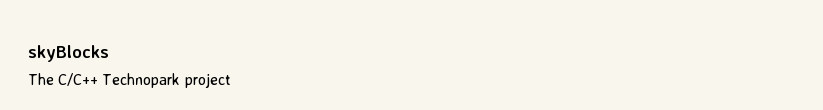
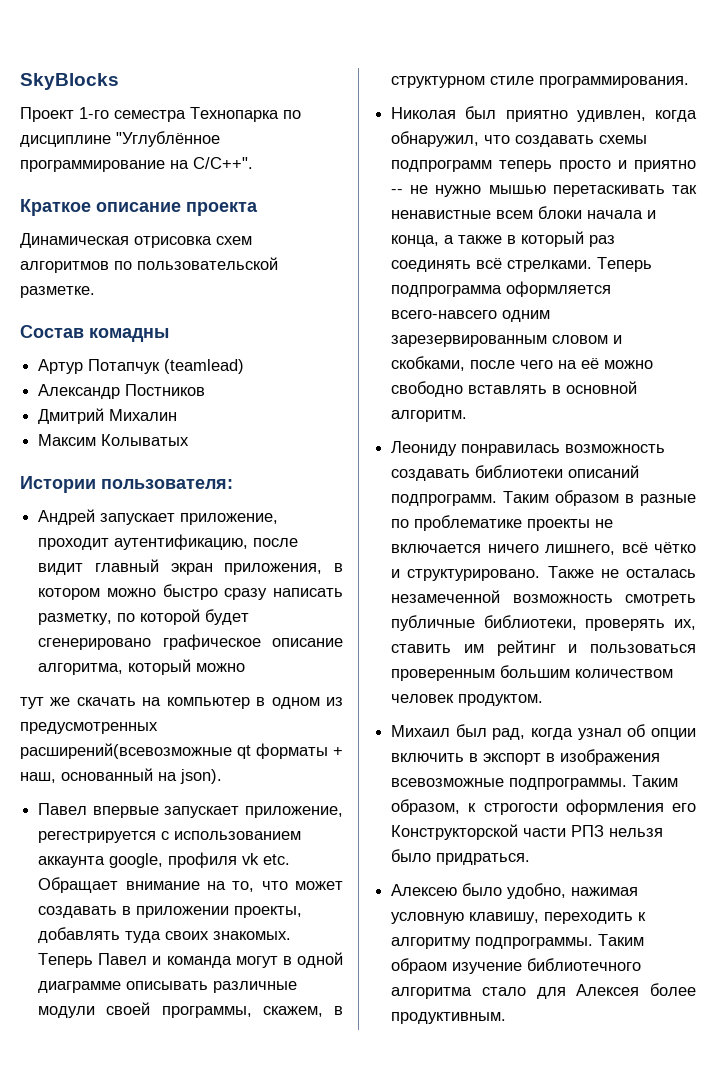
[28,45,109,62] [28,73,231,88] skyBlocks // The C/C++ Technopark project -> [20,73,119,90] [20,107,301,122] [20,131,220,147] [20,157,253,172] [20,199,258,216] [20,233,252,248] [20,257,278,273] [20,286,95,298] [20,325,169,342] [38,359,245,374] [38,384,206,399] [38,408,178,424] [38,434,190,446] [20,476,233,493] [38,509,279,525] [38,534,299,550] [38,559,343,575] [38,584,343,600] [38,609,250,625] [38,634,343,650] [38,659,246,675] [20,697,343,709] [20,722,158,734] [20,743,343,759] [20,768,222,784] [38,803,343,818] [38,831,302,843] [38,852,291,868] [38,877,343,893] [38,906,303,918] [38,927,292,943] [38,952,343,968] [38,981,298,993] [38,1002,343,1018] [391,76,690,88] [391,106,697,122] [391,131,648,147] [391,160,696,172] [391,185,697,197] [391,206,657,219] [391,231,616,247] [391,257,653,272] [391,281,612,297] [391,310,551,322] [391,335,623,347] [391,356,654,371] [391,381,638,397] [391,410,468,422] [391,441,666,456] [391,465,640,481] [391,490,696,506] [391,515,614,531] [391,542,696,555] [391,566,696,581] [391,590,696,606] [391,615,696,631] [391,640,696,656] [391,665,674,681] [391,694,544,706] [391,724,696,740] [391,749,661,765] [391,775,679,790] [391,799,696,815] [391,824,664,840] [391,849,531,865] [391,883,639,899] [391,912,647,924] [391,934,645,949] [391,958,642,974] [391,983,696,999] [391,1012,507,1024] SkyBlocks // Проект 1-го семестра Технопарка по дисциплине "Углублённое программирование на C/C++". // Краткое описание проекта // Динамическая отрисовка схем алгоритмов по пользовательской разметке. // Состав комадны // Артур Потапчук (teamlead) // Александр Постников // Дмитрий Михалин // Максим Колыватых // Истории пользователя: // Андрей запускает приложение, проходит аутентификацию, после видит главный экран приложения, в котором можно быстро сразу написать разметку, по которой будет сгенерировано графическое описание алгоритма, который можно // тут же скачать на компьютер в одном из предусмотренных расширений(всевозможные qt форматы + наш, основанный на json). // Павел впервые запускает приложение, регестрируется с использованием аккаунта google, профиля vk etc. Обращает внимание на то, что может создавать в приложении проекты, добавлять туда своих знакомых. Теперь Павел и команда могут в одной диаграмме описывать различные модули своей программы, скажем, в структурном стиле программирования. // Николая был приятно удивлен, когда обнаружил, что создавать схемы подпрограмм теперь просто и приятно -- не нужно мышью перетаскивать так ненавистные всем блоки начала и конца, а также в который раз соединять всё стрелками. Теперь подпрограмма оформляется всего-навсего одним зарезервированным словом и скобками, после чего на её можно свободно вставлять в основной алгоритм. // Леониду понравилась возможность создавать библиотеки описаний подпрограмм. Таким образом в разные по проблематике проекты не включается ничего лишнего, всё чётко и структурировано. Также не осталась незамеченной возможность смотреть публичные библиотеки, проверять их, ставить им рейтинг и пользоваться проверенным большим количеством человек продуктом. // Михаил был рад, когда узнал об опции включить в экспорт в изображения всевозможные подпрограммы. Таким образом, к строгости оформления его Конструкторской части РПЗ нельзя было придраться. // Алексею было удобно, нажимая условную клавишу, переходить к алгоритму подпрограммы. Таким обраом изучение библиотечного алгоритма стало для Алексея более продуктивным.

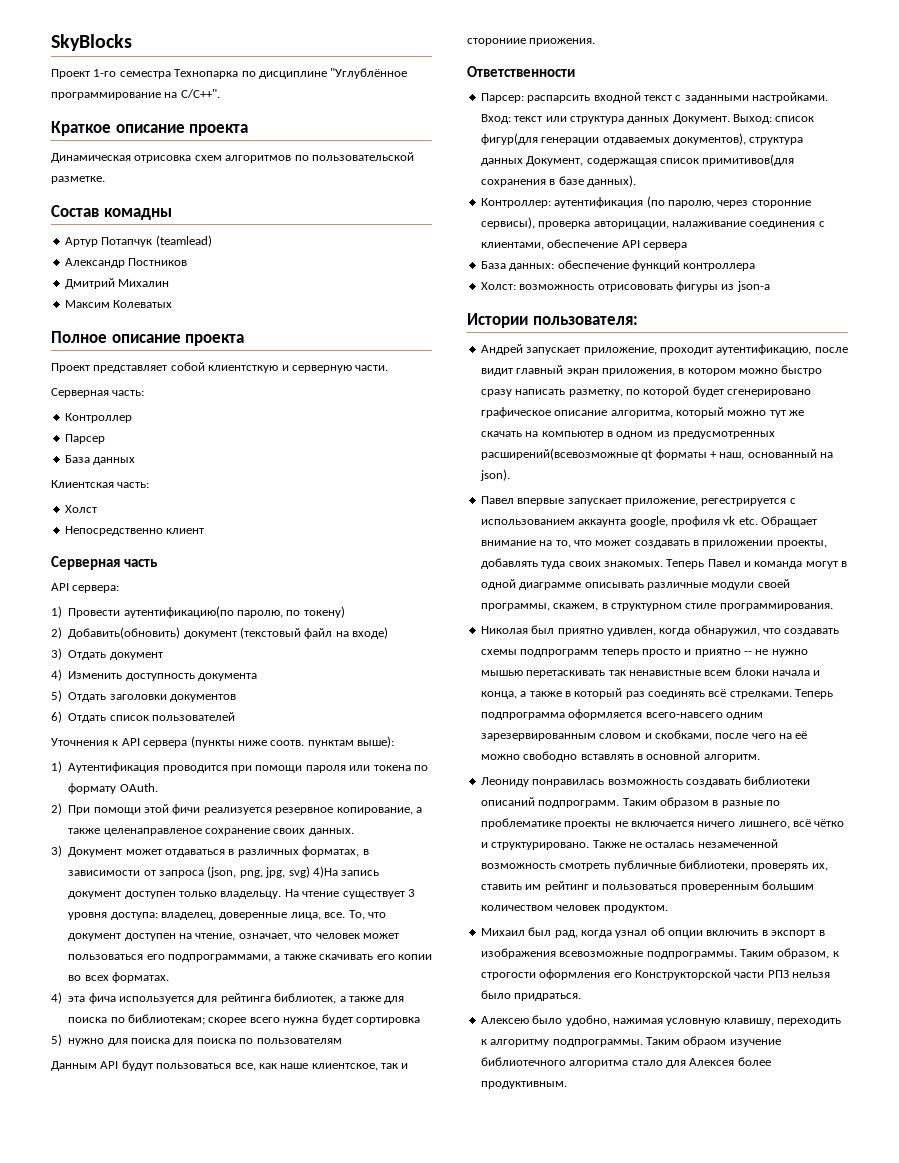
[101,434,190,446] Колыватых -> [113,300,173,308] [51,331,245,346] [51,362,389,373] [51,388,145,398] [64,413,132,423] [64,434,105,444] [64,455,136,465] [51,480,150,488] [64,505,97,513] [64,526,205,536] [51,556,158,570] [51,583,120,593] [51,606,345,618] [51,627,389,639] [51,648,163,660] [51,669,257,681] [51,690,236,702] [51,711,235,723] [51,736,394,748] [51,761,428,773] [68,783,158,794] [51,803,422,815] [68,828,354,836] [51,845,369,857] [68,866,380,878] [68,889,415,899] [68,910,386,920] [68,933,399,941] [68,954,432,962] [68,972,169,983] [51,992,405,1004] [68,1014,420,1025] [51,1034,342,1046] [51,1060,409,1071] [467,38,596,46] [467,66,575,77] [480,92,828,103] [480,114,815,124] [480,133,804,145] [480,154,795,166] [480,175,636,187] [480,196,811,208] [480,217,825,229] [480,239,687,250] [480,260,756,271] [480,281,770,292] Колеватых // Полное описание проекта // Проект представляет собой клиентсткую и серверную части. // Серверная часть: // Контроллер // Парсер // База данных // Клиентская часть: // Холст // Непосредственно клиент // Серверная часть // API сервера: // 1) Провести аутентификацию(по паролю, по токену) // 2) Добавить(обновить) документ (текстовый файл на входе) // 3) Отдать документ // 4) Изменить доступность документа // 5) Отдать заголовки документов // 6) Отдать список пользователей // Уточнения к API сервера (пункты ниже соотв. пунктам выше): // 1) Аутентификация проводится при помощи пароля или токена по формату OAuth. // 2) При помощи этой фичи реализуется резервное копирование, а также целенаправленое сохранение своих данных. // 3) Документ может отдаваться в различных форматах, в зависимости от запроса (json, png, jpg, svg) 4)На запись документ доступен только владельцу. На чтение существует 3 уровня доступа: владелец, доверенные лица, все. То, что документ доступен на чтение, означает, что человек может пользоваться его подпрограммами, а также скачивать его копии во всех форматах. // 4) эта фича используется для рейтинга библиотек, а также для поиска по библиотекам; скорее всего нужна будет сортировка // 5) нужно для поиска для поиска по пользователям // Данным API будут пользоваться все, как наше клиентское, так и сторониие приожения. // Ответственности // Парсер: распарсить входной текст с заданными настройками. Вход: текст или структура данных Документ. Выход: список фигур(для генерации отдаваемых документов), структура данных Документ, содержащая список примитивов(для сохранения в базе данных). // Контроллер: аутентификация (по паролю, через сторонние сервисы), проверка авторицации, налаживание соединения с клиентами, обеспечение API сервера // База данных: обеспечение функций контроллера // Холст: возможность отрисововать фигуры из json-а
(246, 667) // -> (767, 413) none

